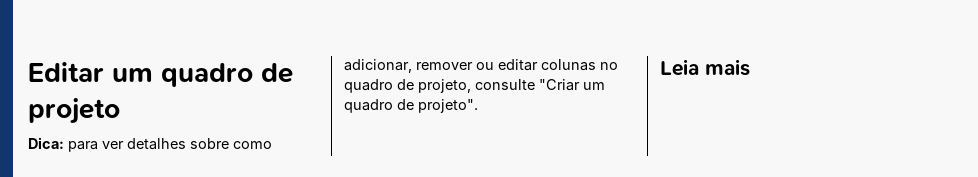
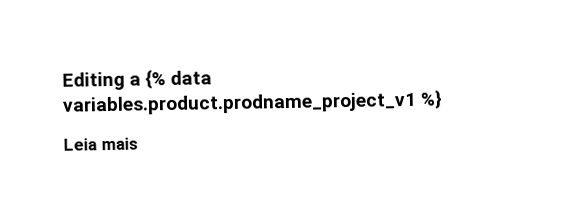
[28,62,293,87] [28,98,120,124] [28,137,272,152] [344,59,618,73] [344,79,605,93] [344,99,478,113] Editar um quadro de projeto // Dica: para ver detalhes sobre como adicionar, remover ou editar colunas no quadro de projeto, consulte "Criar um quadro de projeto". -> [62,69,213,91] [62,89,444,116] Editing a {% data variables.product.prodname_project_v1 %}

